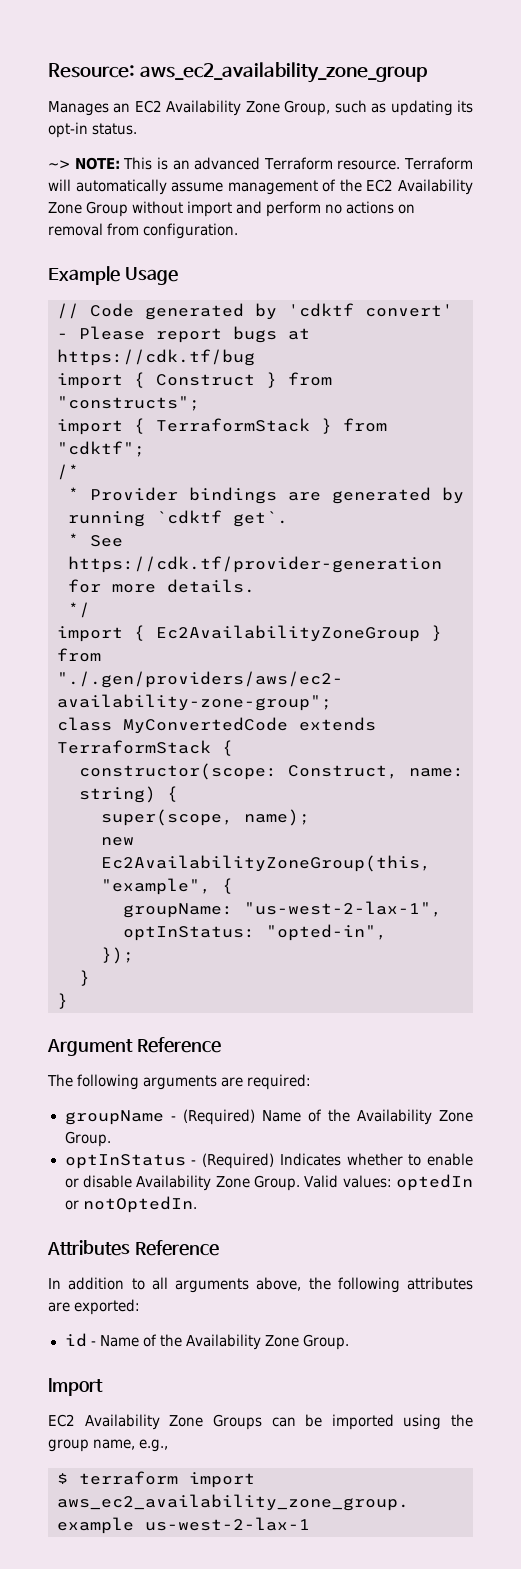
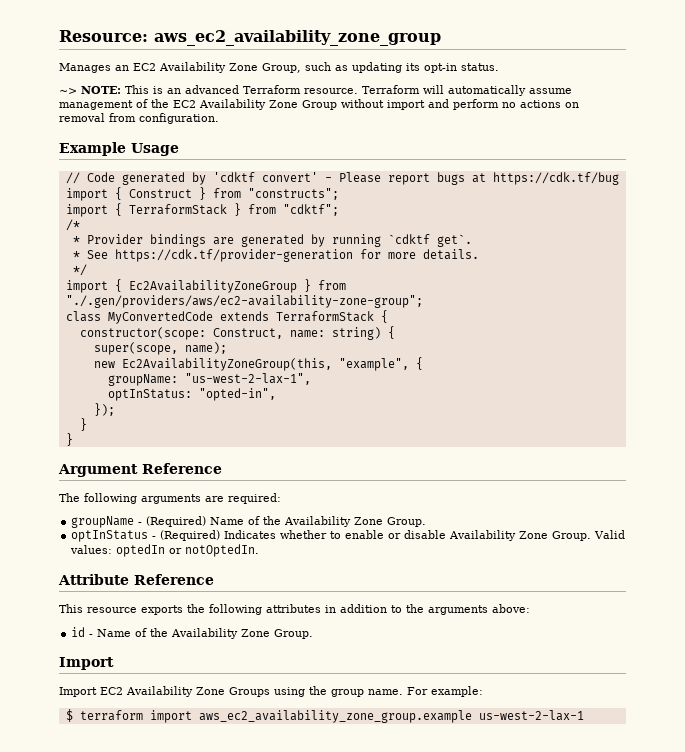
[47,1240,219,1256] [48,1277,473,1293] [48,1299,141,1315] Attributes Reference // In addition to all arguments above, the following attributes are exported: -> [58,574,214,585] [59,604,530,615] Attribute Reference // This resource exports the following attributes in addition to the arguments above:
(103, 1387) none -> [59,687,97,697] Import
[271,1414,473,1430] [48,1439,169,1452] can be imported using the group name, e.g., -> [274,686,483,697] using the group name. For example:

